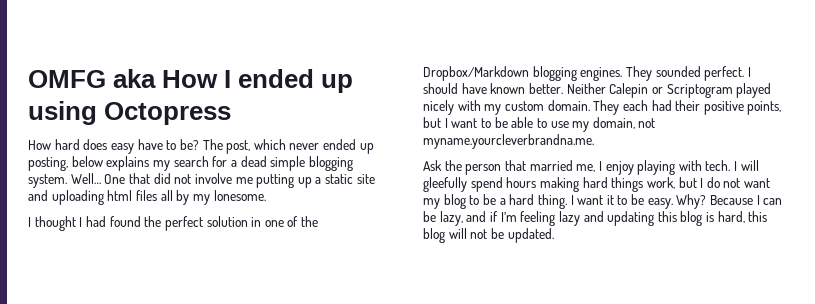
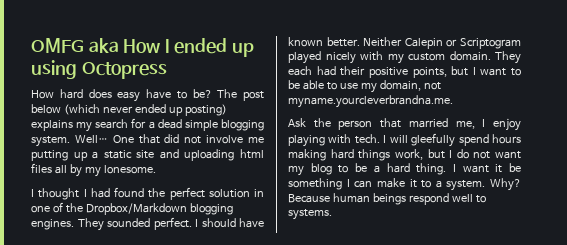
[226,139,286,154] post, which -> [243,91,264,101] [31,104,100,115] post below (which
[28,156,103,171] posting, below -> [184,104,227,116] posting)
[617,194,783,209] [423,211,768,226] [423,228,554,243] to be easy. Why? Because I can be lazy, and if I’m feeling lazy and updating this blog is hard, this blog will not be updated. -> [509,163,521,172] [288,178,521,191] [288,193,486,205] [288,209,332,220] be something I can make it to a system. Why? Because human beings respond well to systems.

